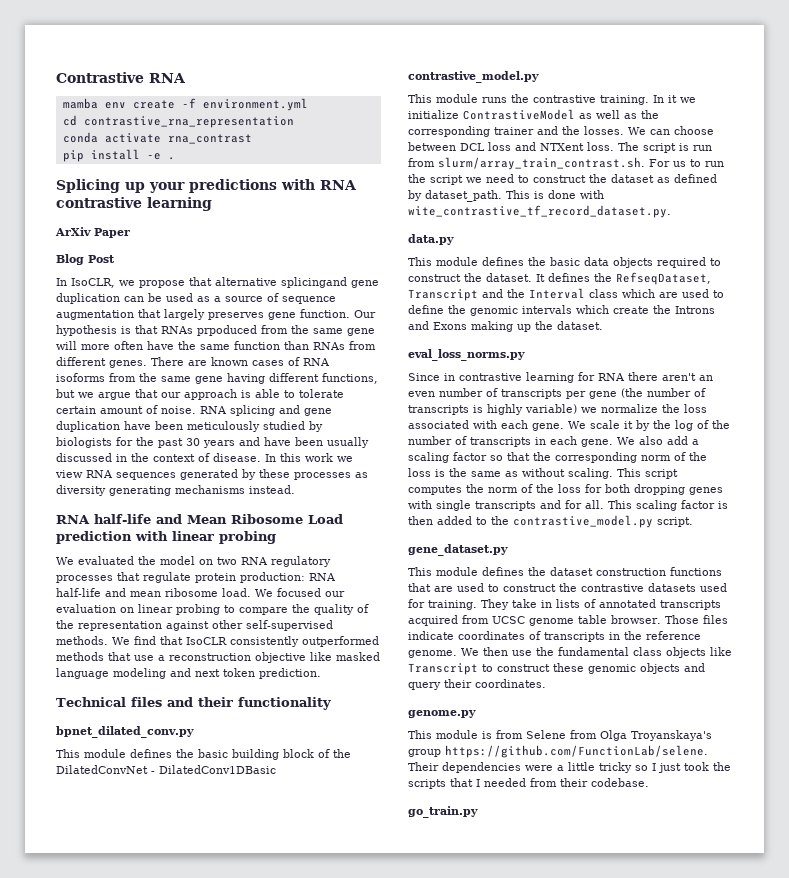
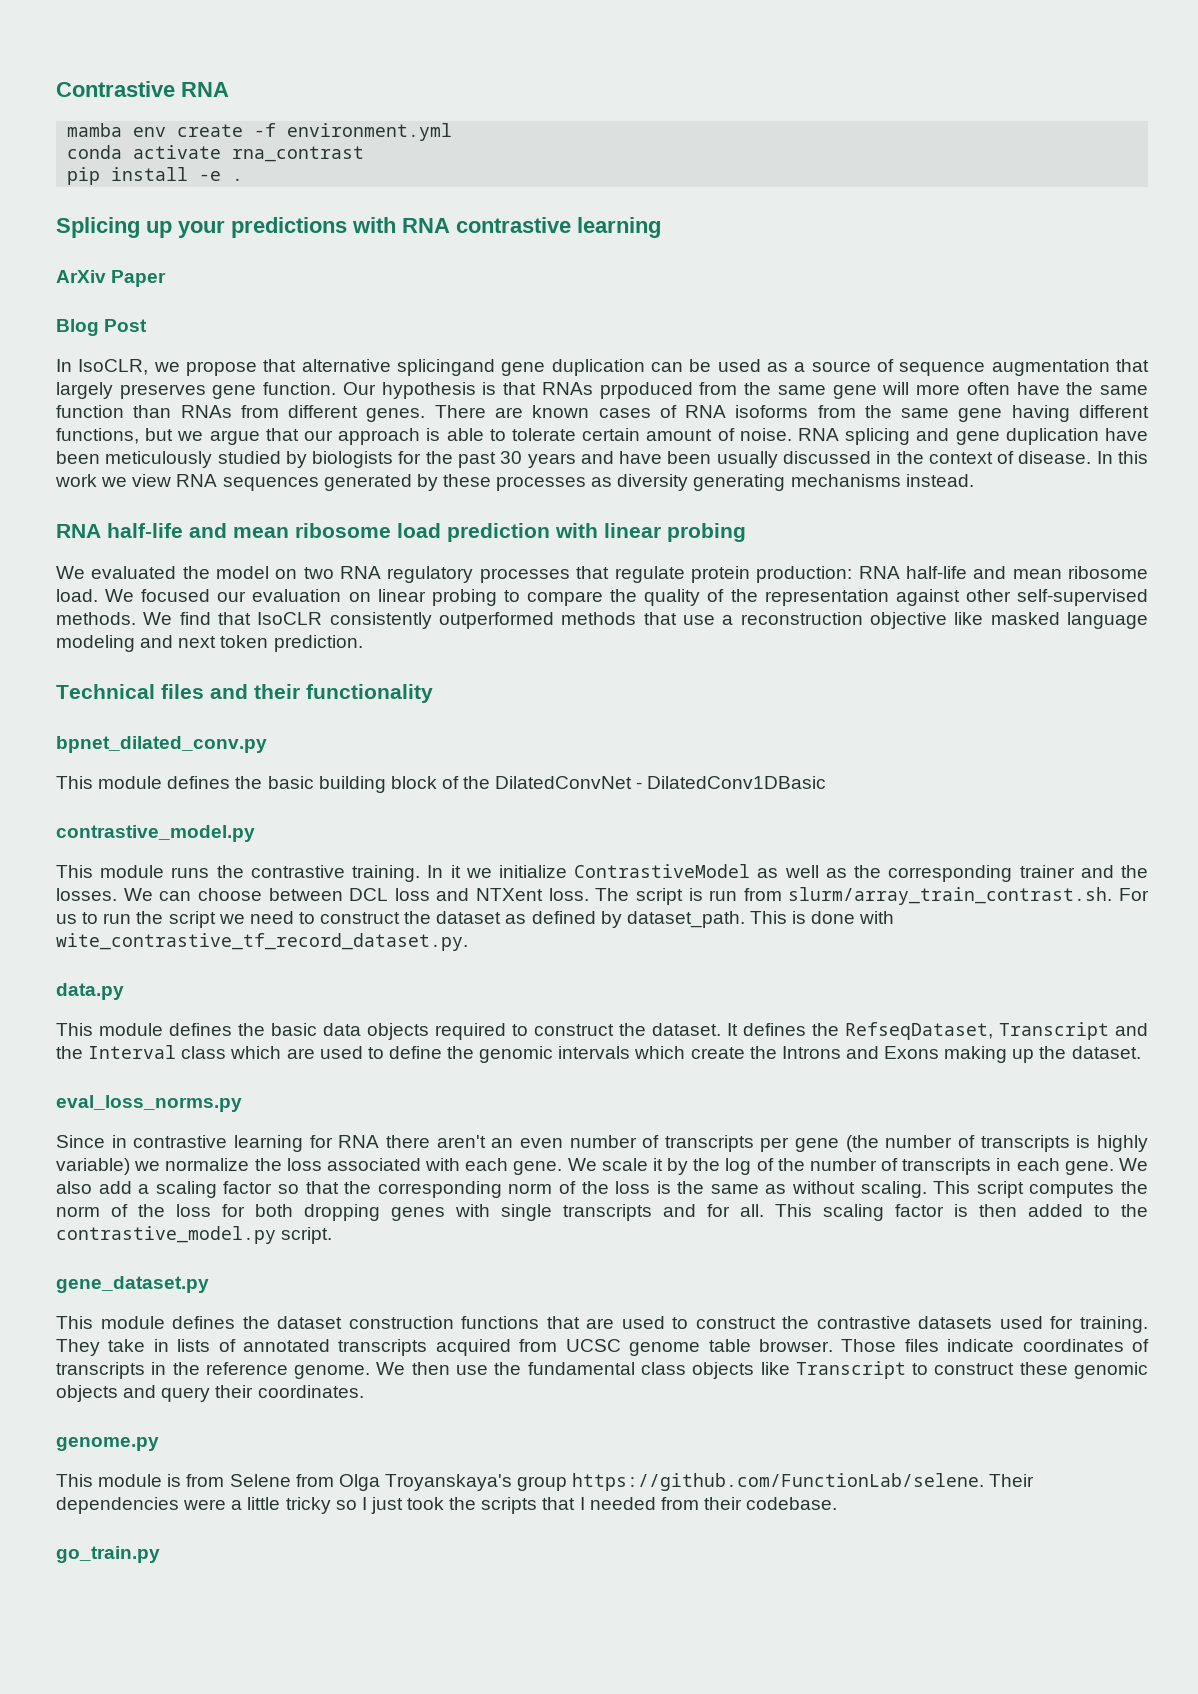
[62,115,294,128] // cd contrastive_rna_representation -> (453, 132) none
[187,514,343,524] Mean Ribosome Load -> [233,523,441,538] mean ribosome load

